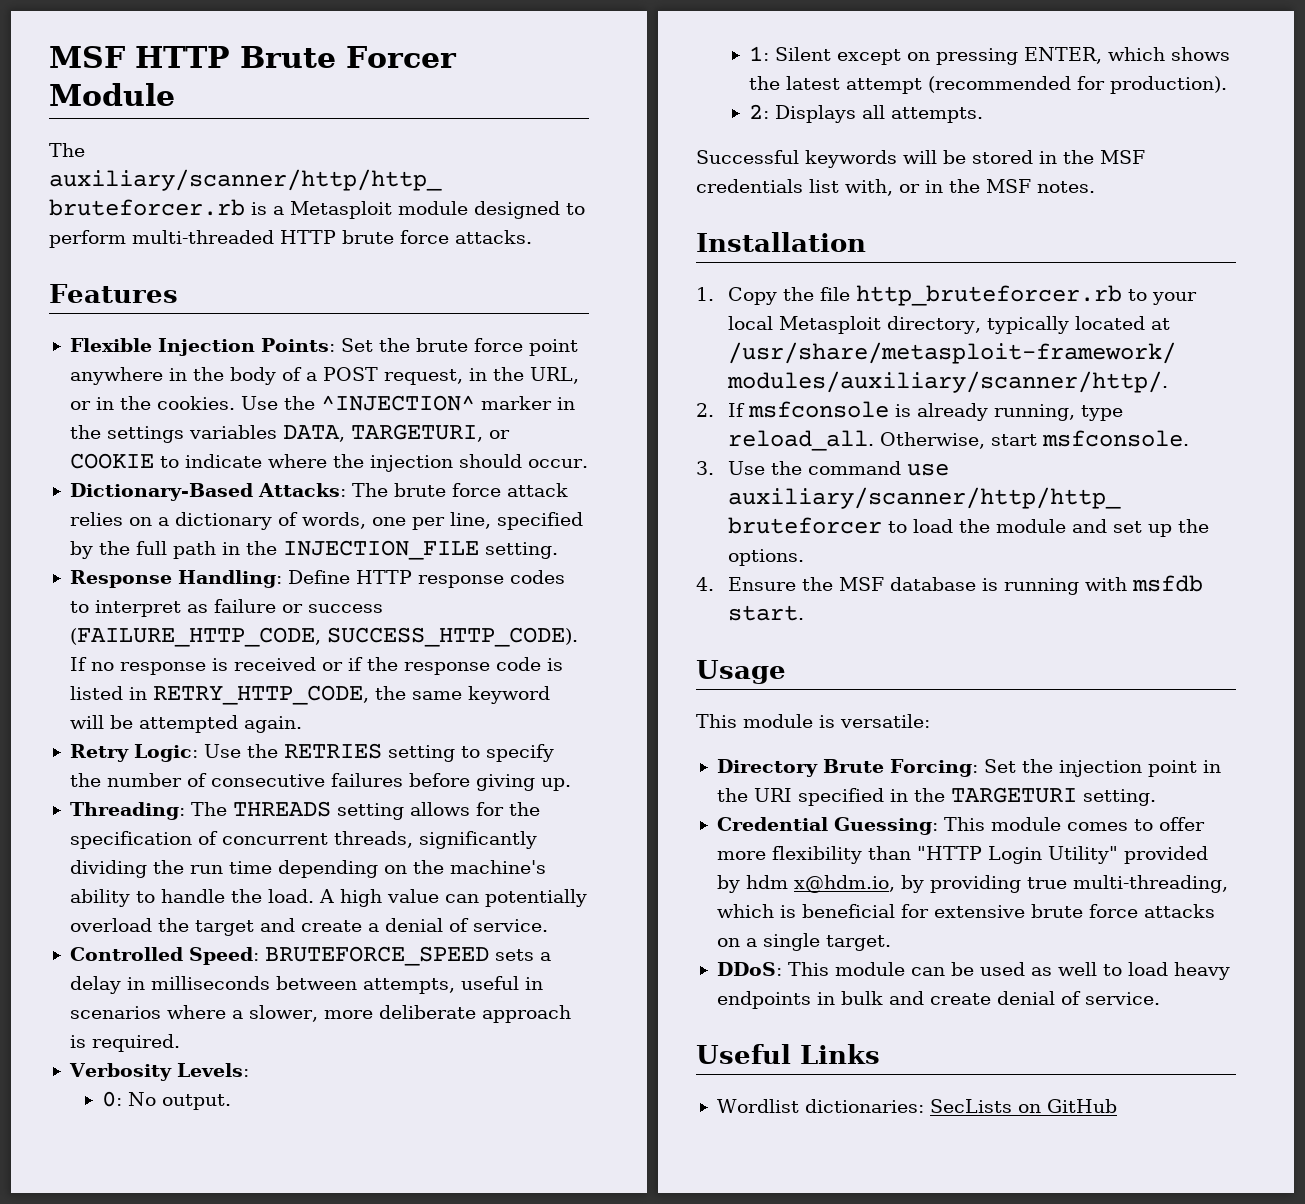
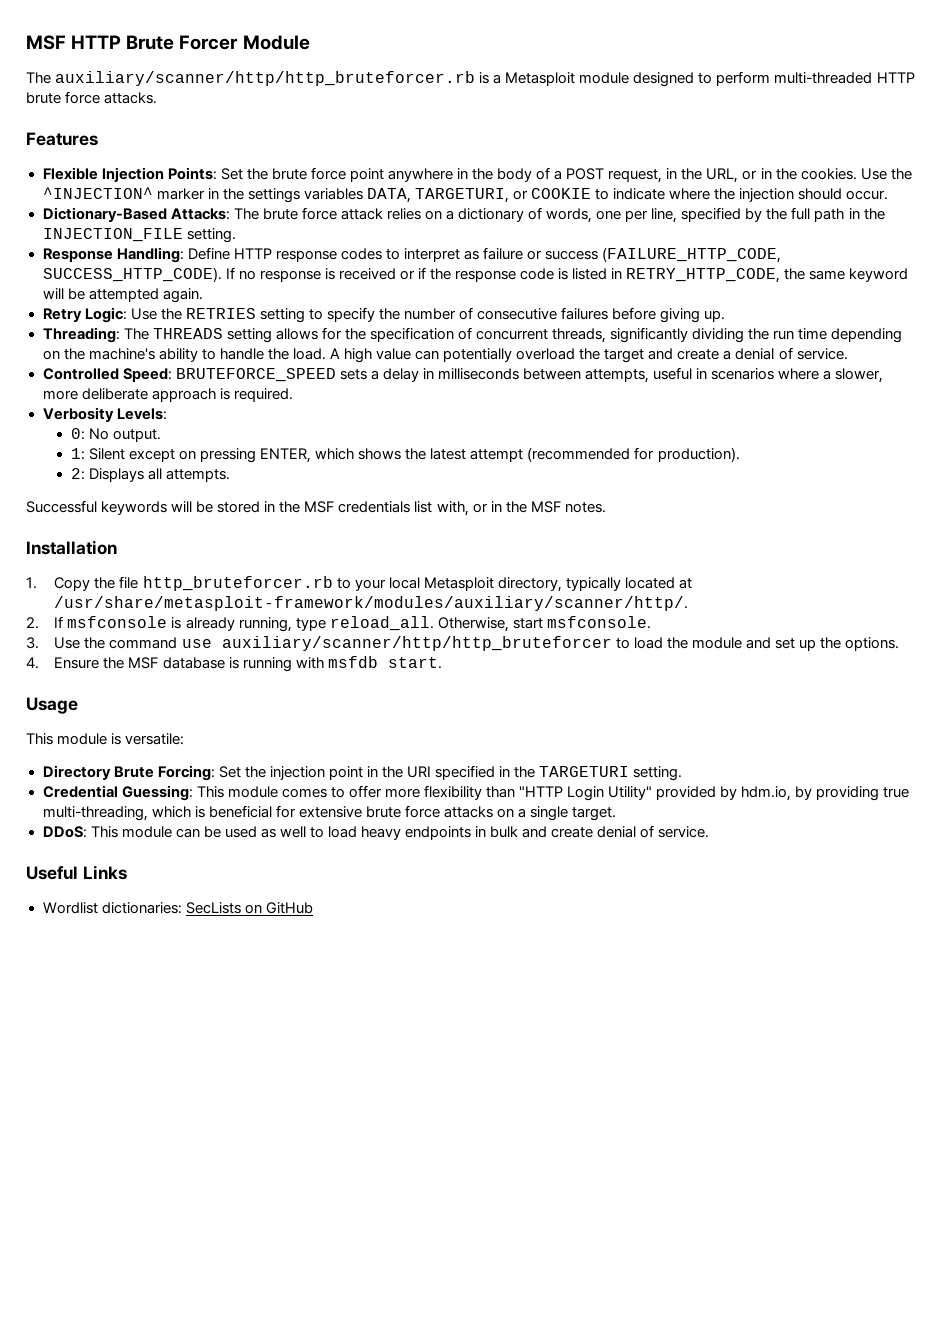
[745,875,895,893] hdm x@hdm.io, -> [741,786,792,801] hdm.io,

